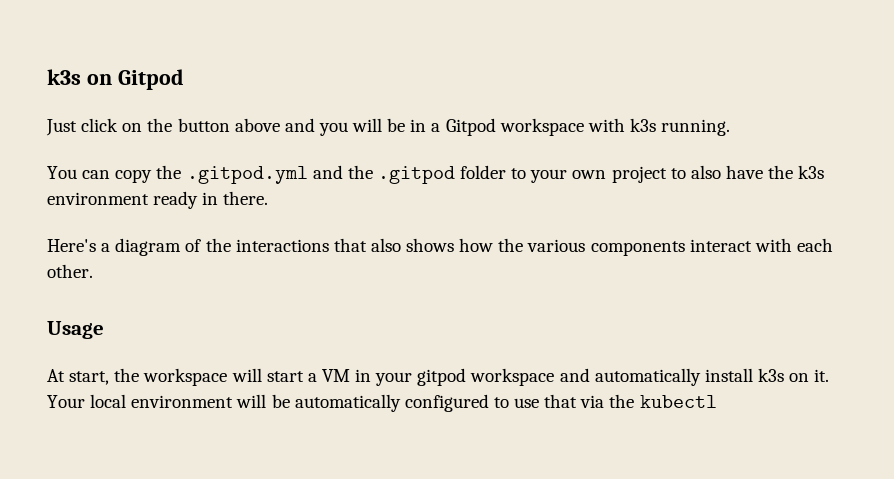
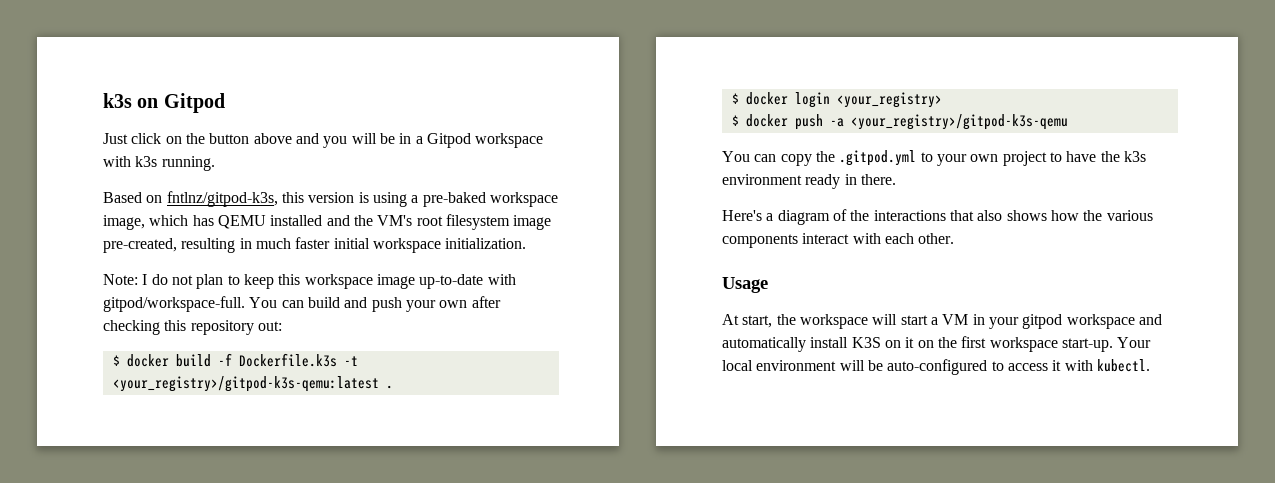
(731, 127) none -> [103,191,558,207] [103,214,552,230] [103,237,527,253] [103,274,516,289] [103,296,501,312] [103,320,282,335] [112,353,358,367] [112,376,393,392] [731,92,942,108] [731,114,1068,130] // Based on fntlnz/gitpod-k3s, this version is using a pre-baked workspace image, which has QEMU installed and the VM's root filesystem image pre-created, resulting in much faster initial workspace initialization. // Note: I do not plan to keep this workspace image up-to-date with gitpod/workspace-full. You can build and push your own after checking this repository out: // $ docker build -f Dockerfile.k3s -t <your_registry>/gitpod-k3s-qemu:latest . // $ docker login <your_registry> // $ docker push -a <your_registry>/gitpod-k3s-qemu
[312,165,507,184] and the .gitpod folder -> (917, 158) none
[690,165,721,179] also -> (1062, 157) none
[757,368,830,382] k3s on it. -> [851,336,1113,352] K3S on it on the first workspace start-up.
[294,394,717,412] automatically configured to use that via the kubectl -> [887,359,1150,375] auto-configured to access it with kubectl.

